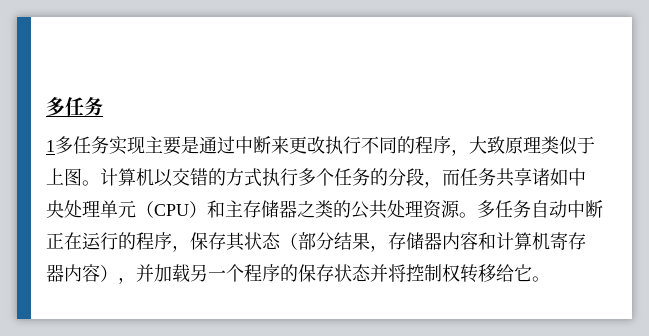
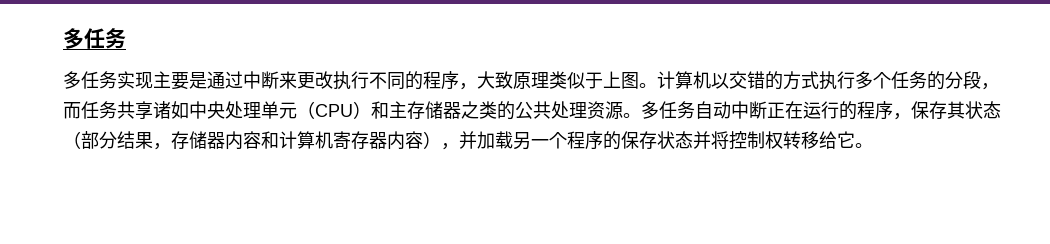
[46,140,55,152] 1 -> (126, 38) none

